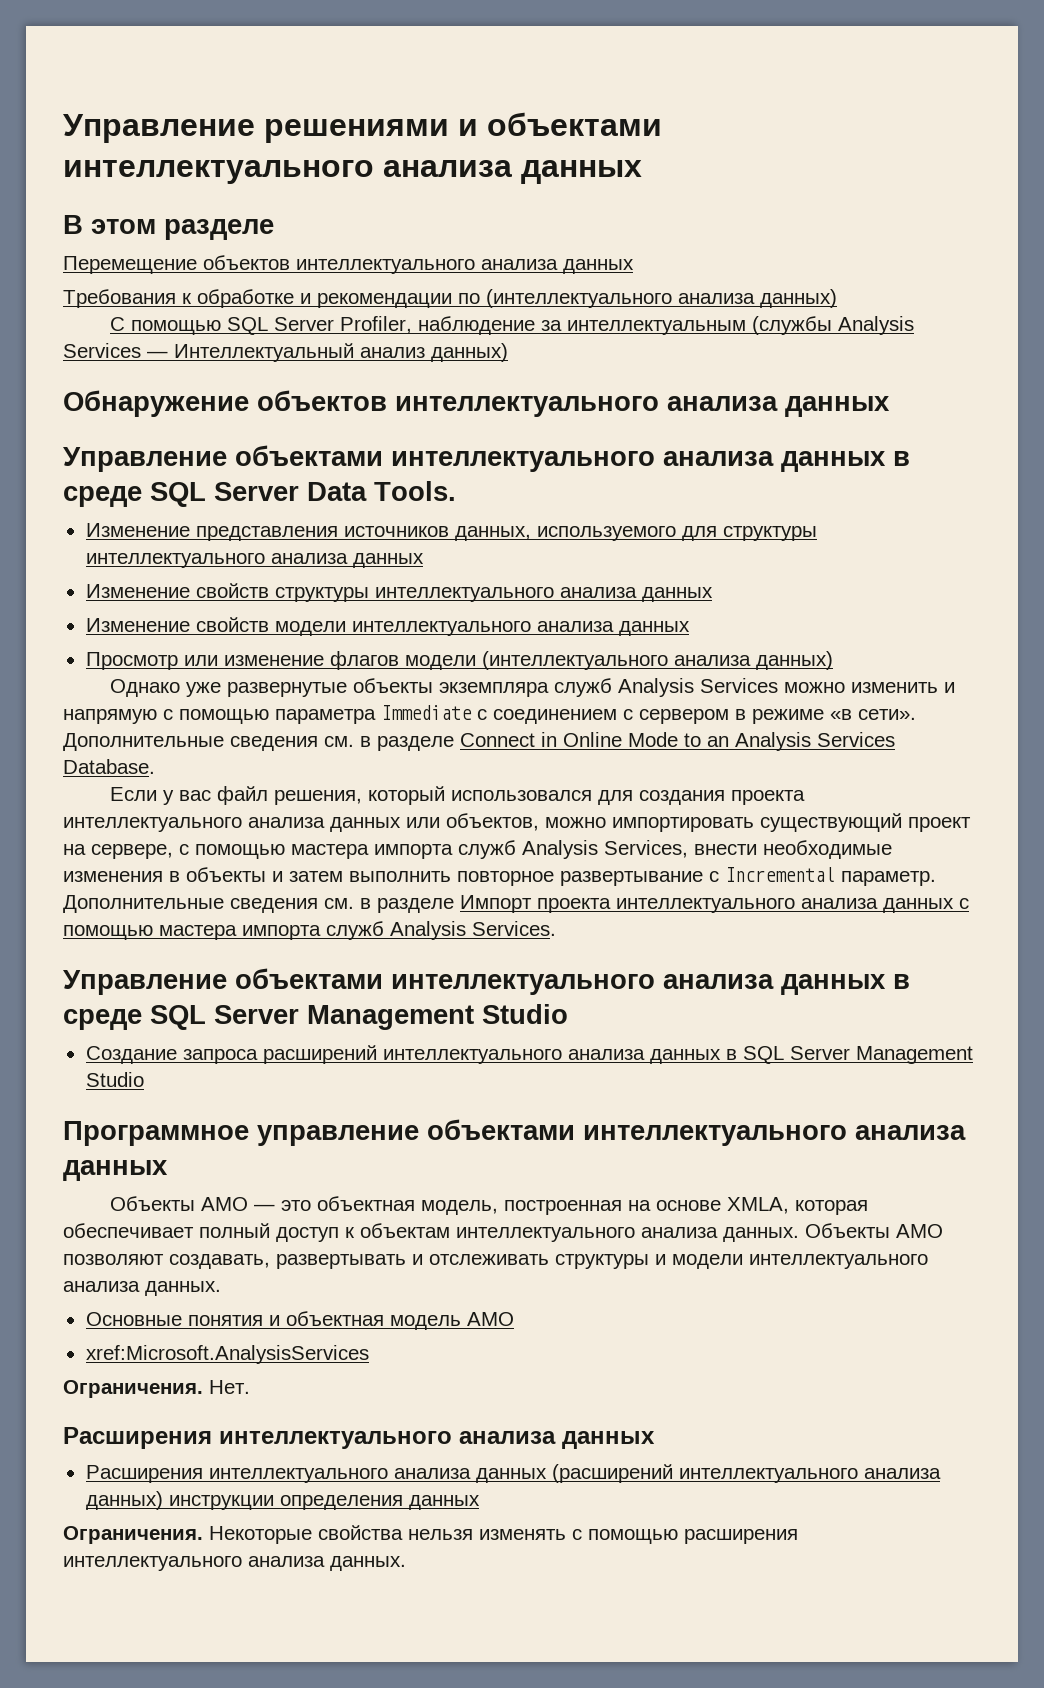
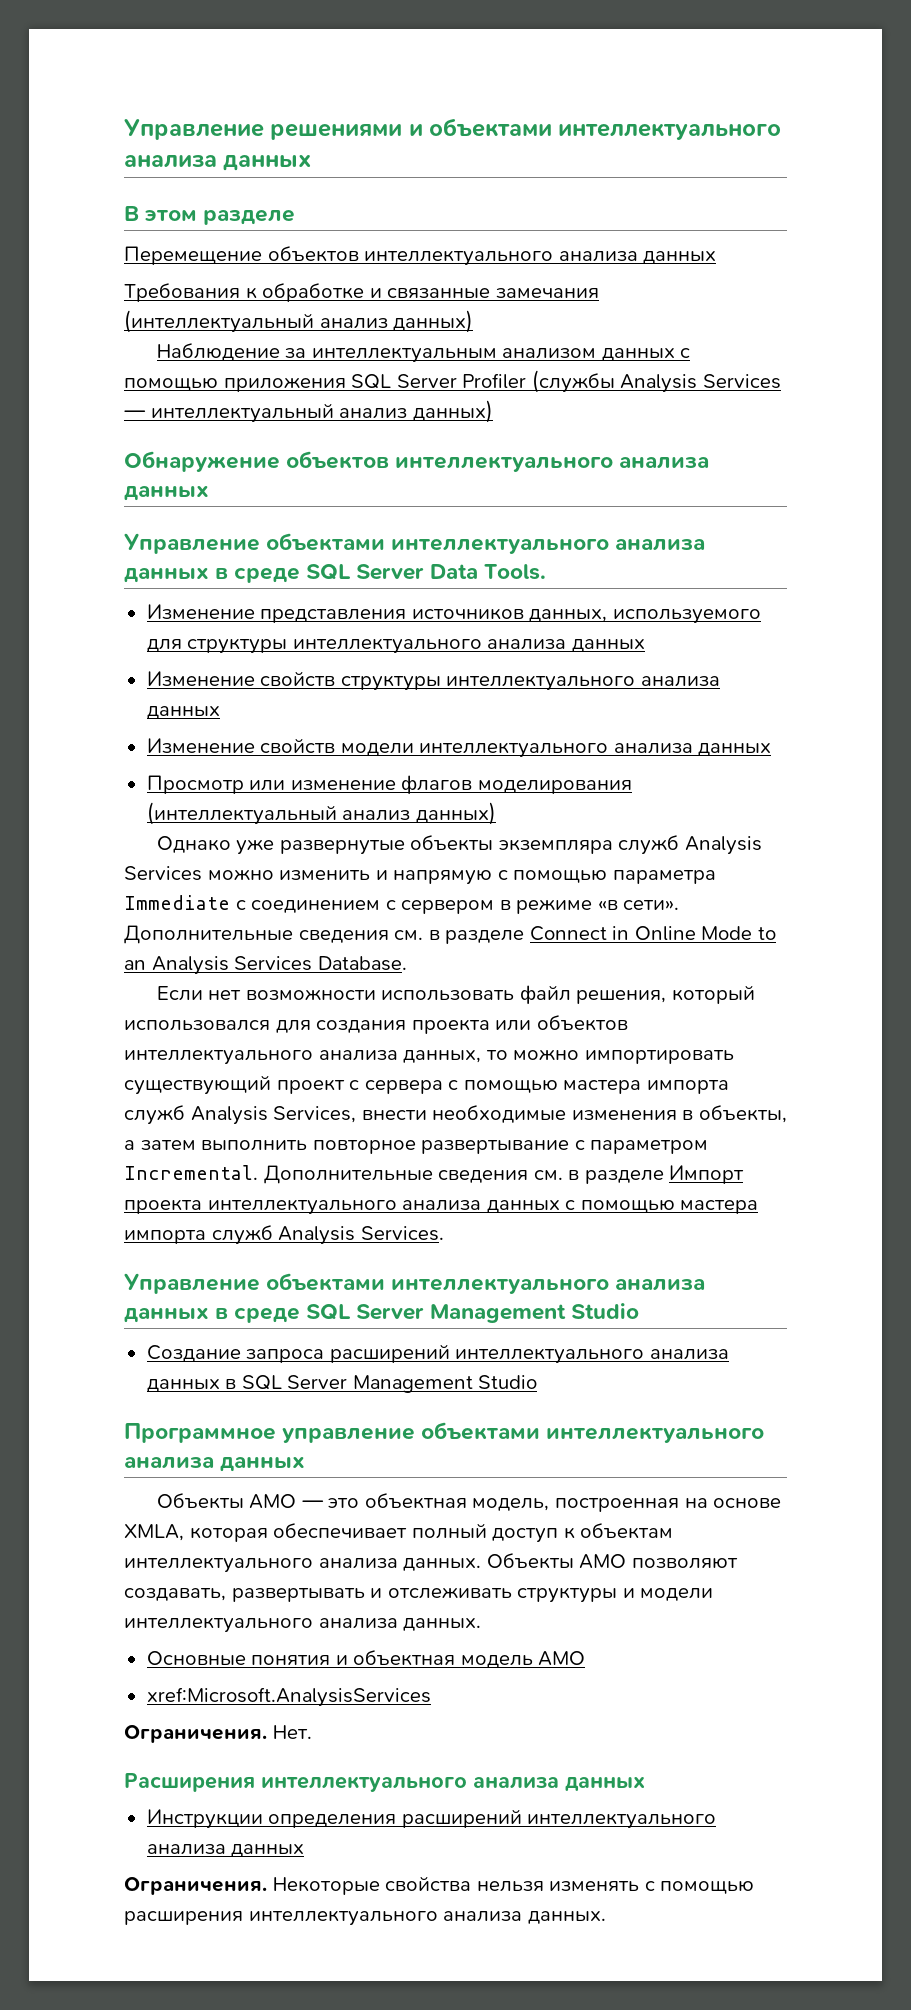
[317,289,837,308] [109,316,746,335] рекомендации по (интеллектуального анализа данных) // С помощью SQL Server Profiler, наблюдение за интеллектуальным -> [387,288,599,299] [124,310,474,333] [156,343,691,363] [124,373,527,392] связанные замечания (интеллектуальный анализ данных) // Наблюдение за интеллектуальным анализом данных с помощью приложения SQL Server Profiler
[174,343,354,362] Интеллектуальный -> [150,403,334,423] интеллектуальный
[404,651,751,670] модели (интеллектуального анализа -> [477,780,632,794] [146,802,411,825] моделирования (интеллектуальный анализ
[162,790,211,805] у вас -> [208,989,515,1001] нет возможности использовать
[63,813,539,832] интеллектуального анализа данных или объектов, -> [495,1015,628,1031] [124,1049,508,1065] или объектов интеллектуального анализа данных, то
[63,844,173,859] на сервере, -> [349,1080,443,1094] с сервера
[186,867,283,882] объекты и -> [698,1105,787,1123] [124,1140,135,1150] объекты, а
[725,867,936,886] Incremental параметр. -> [590,1140,709,1154] [124,1165,258,1180] параметром Incremental.
[85,1464,941,1483] [85,1491,480,1510] Расширения интеллектуального анализа данных (расширений интеллектуального анализа данных) инструкции определения данных -> [146,1809,717,1829] [146,1844,305,1857] Инструкции определения расширений интеллектуального анализа данных

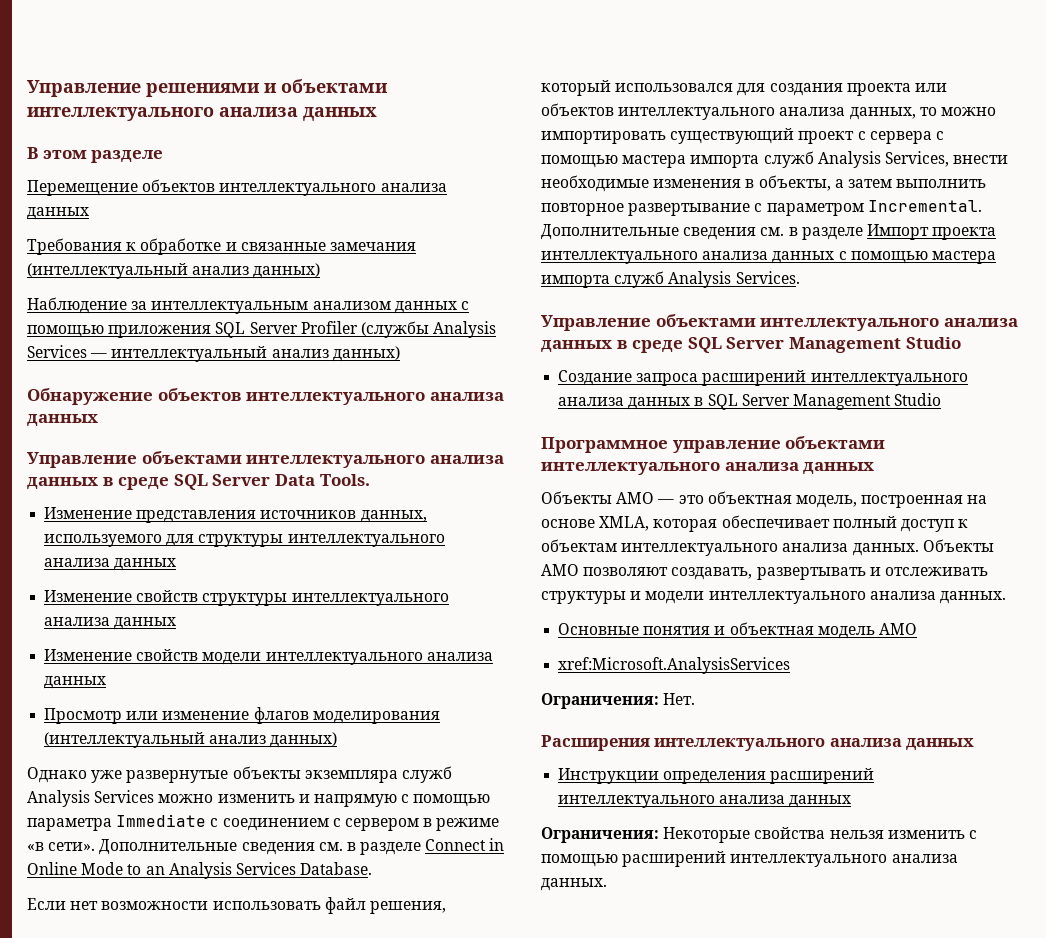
[124,1725,267,1743] Ограничения. -> [541,693,659,709] Ограничения:
[124,1877,267,1895] Ограничения. -> [541,827,659,843] Ограничения:
[549,1881,755,1894] [124,1911,243,1925] изменять с помощью расширения -> [887,830,977,839] [541,851,727,867] изменить с помощью расширений

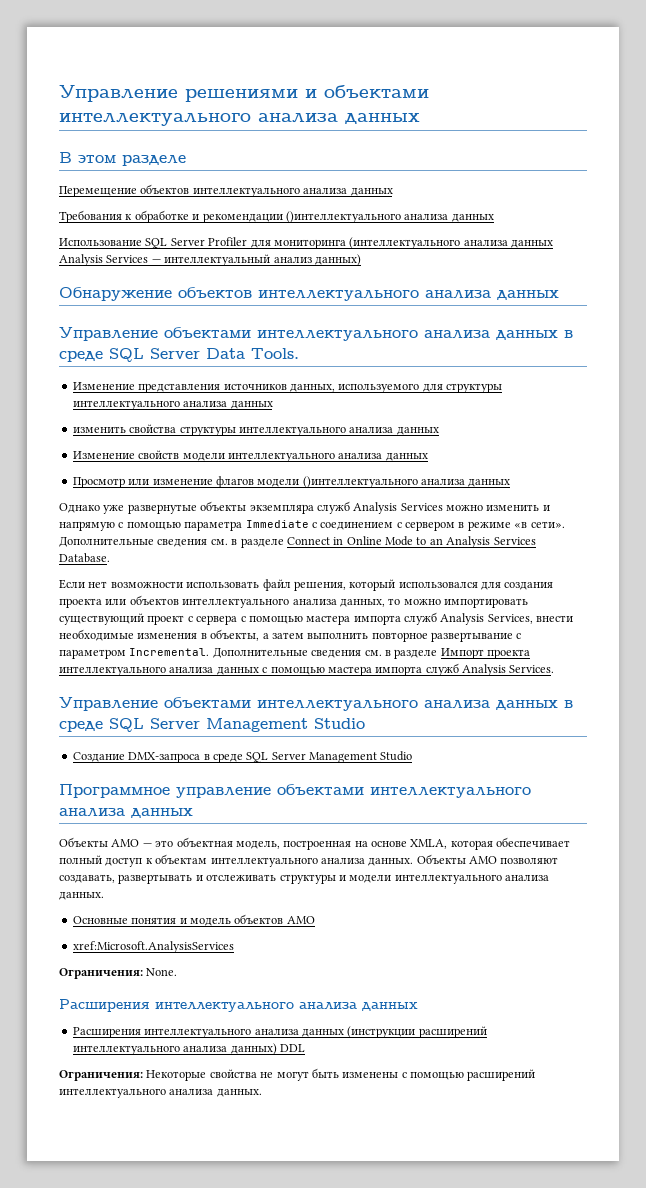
[240,242,416,251] [27,263,321,279] [27,297,469,314] [27,321,429,338] связанные замечания (интеллектуальный анализ данных) // Наблюдение за интеллектуальным анализом данных с помощью приложения SQL Server Profiler (службы -> [202,211,494,223] [59,237,553,249] рекомендации ()интеллектуального анализа данных // Использование SQL Server Profiler для мониторинга (интеллектуального анализа данных
[44,590,199,602] Изменение свойств -> [72,424,177,433] изменить свойства
[312,711,440,724] [44,732,338,748] моделирования (интеллектуальный анализ данных) -> [257,476,511,488] модели ()интеллектуального анализа данных
[636,370,968,386] [558,397,704,410] запроса расширений интеллектуального анализа данных в -> [128,752,243,763] DMX-запроса в среде
[729,622,875,639] объектная модель -> [189,914,284,926] модель объектов
[663,693,696,705] Нет. -> [146,968,178,976] None.
[558,768,875,784] [558,795,852,808] Инструкции определения расширений интеллектуального анализа данных -> [72,1026,487,1038] [72,1043,305,1055] Расширения интеллектуального анализа данных (инструкции расширений интеллектуального анализа данных) DDL
[829,830,965,839] нельзя изменить -> [260,1068,399,1081] не могут быть изменены

